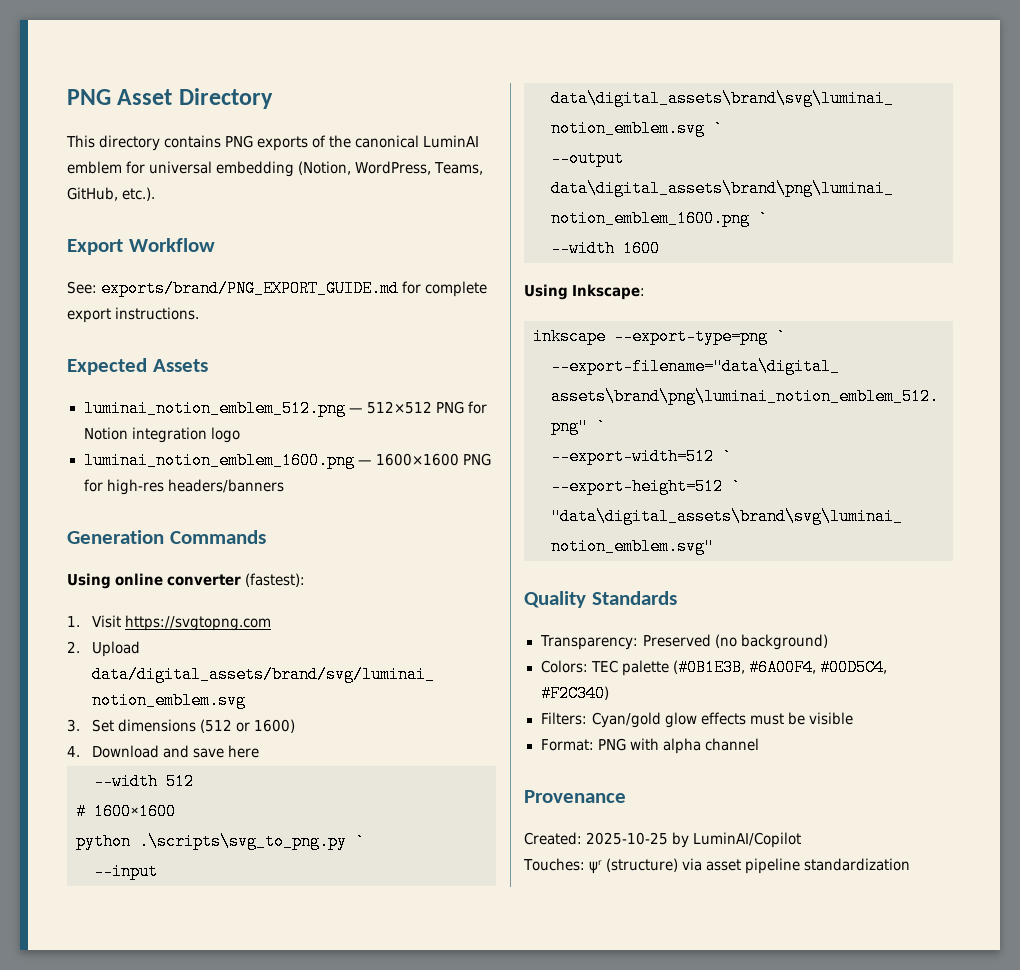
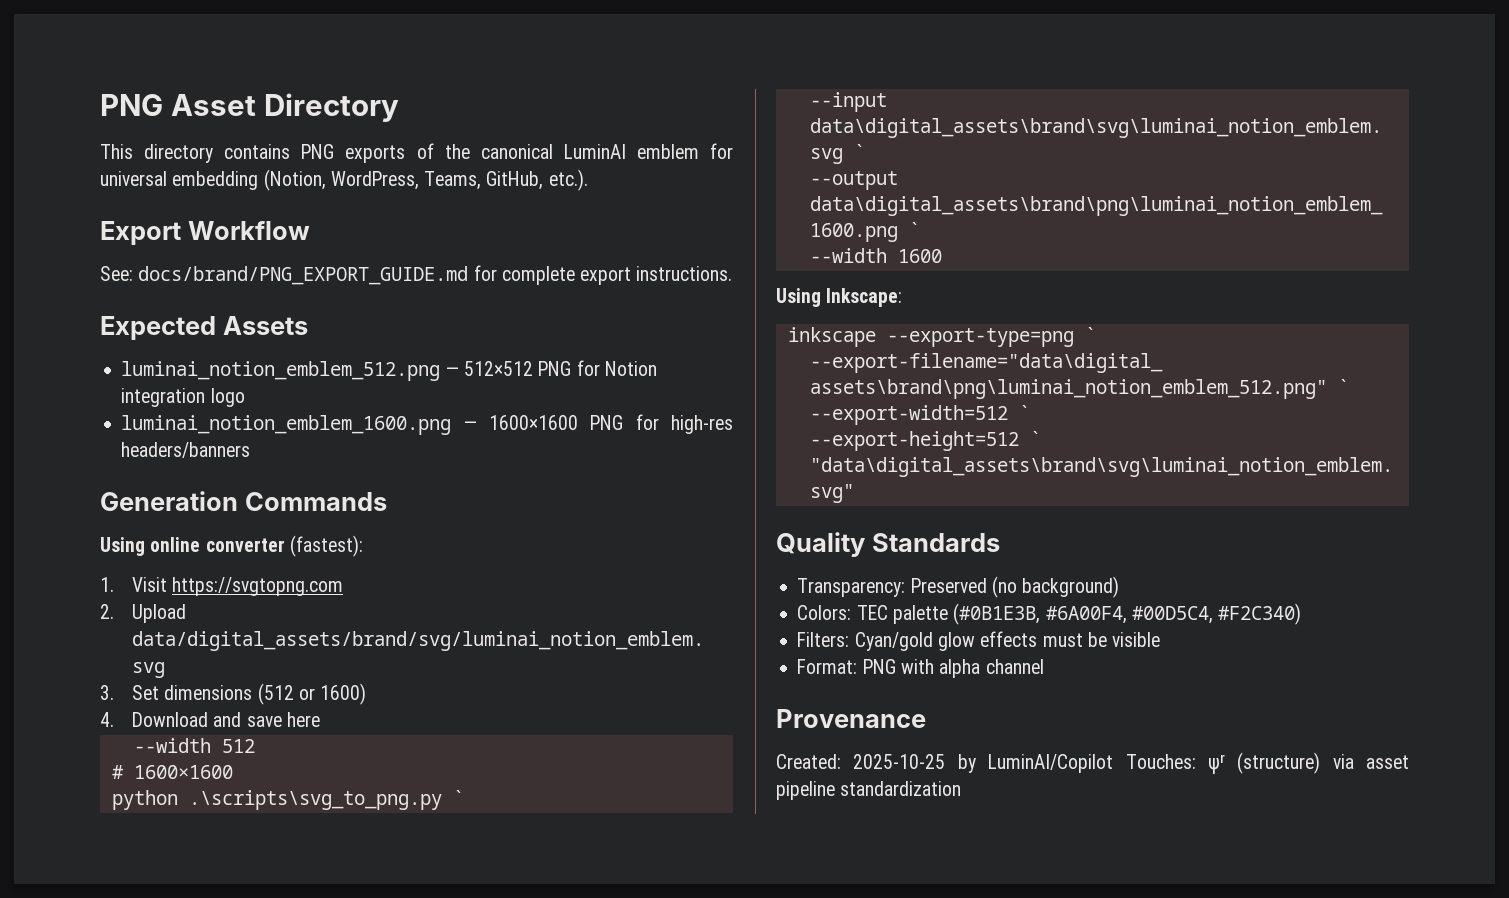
[101,280,400,297] exports/brand/PNG_EXPORT_GUIDE.md -> [138,266,469,285] docs/brand/PNG_EXPORT_GUIDE.md
(802, 840) // -> (1114, 763) none

